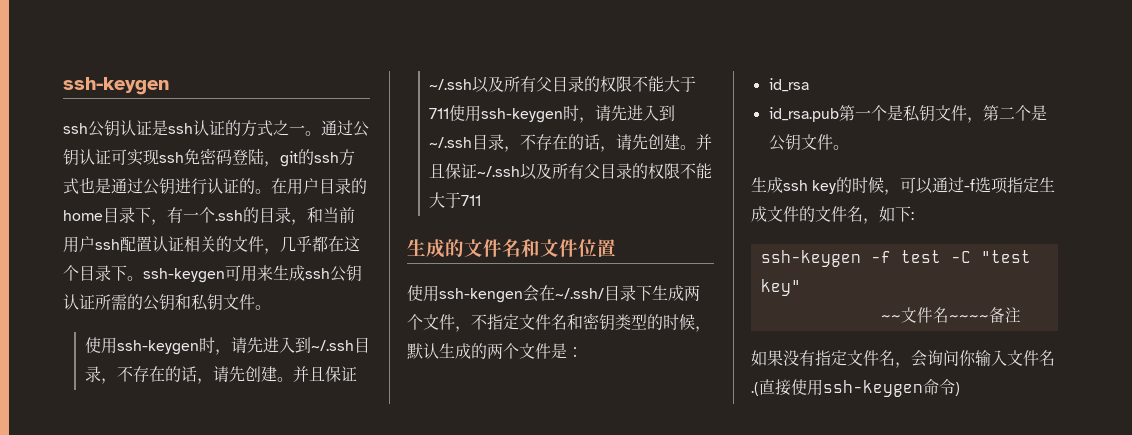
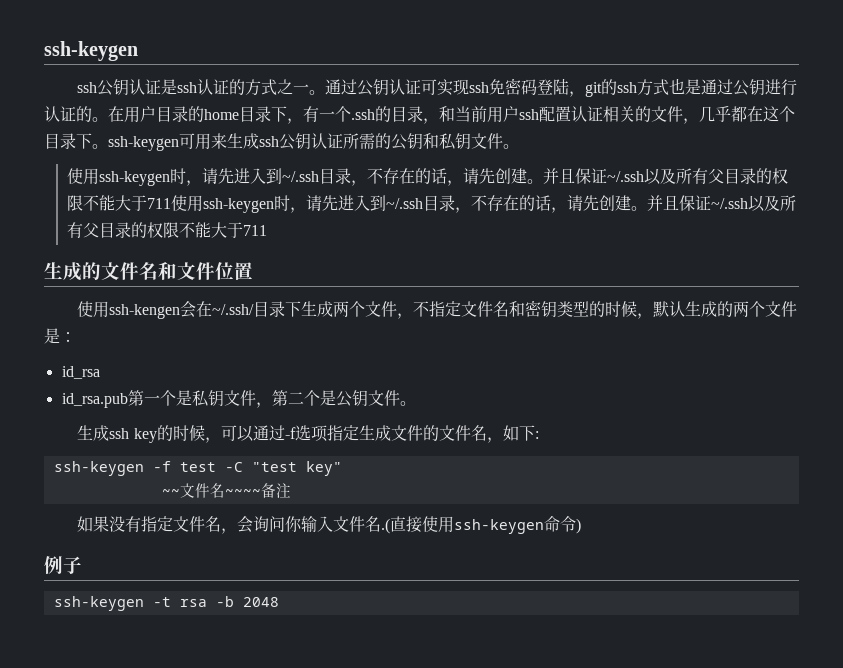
(960, 389) none -> [44,556,82,574] [53,596,279,611] // 例子 // ssh-keygen -t rsa -b 2048

